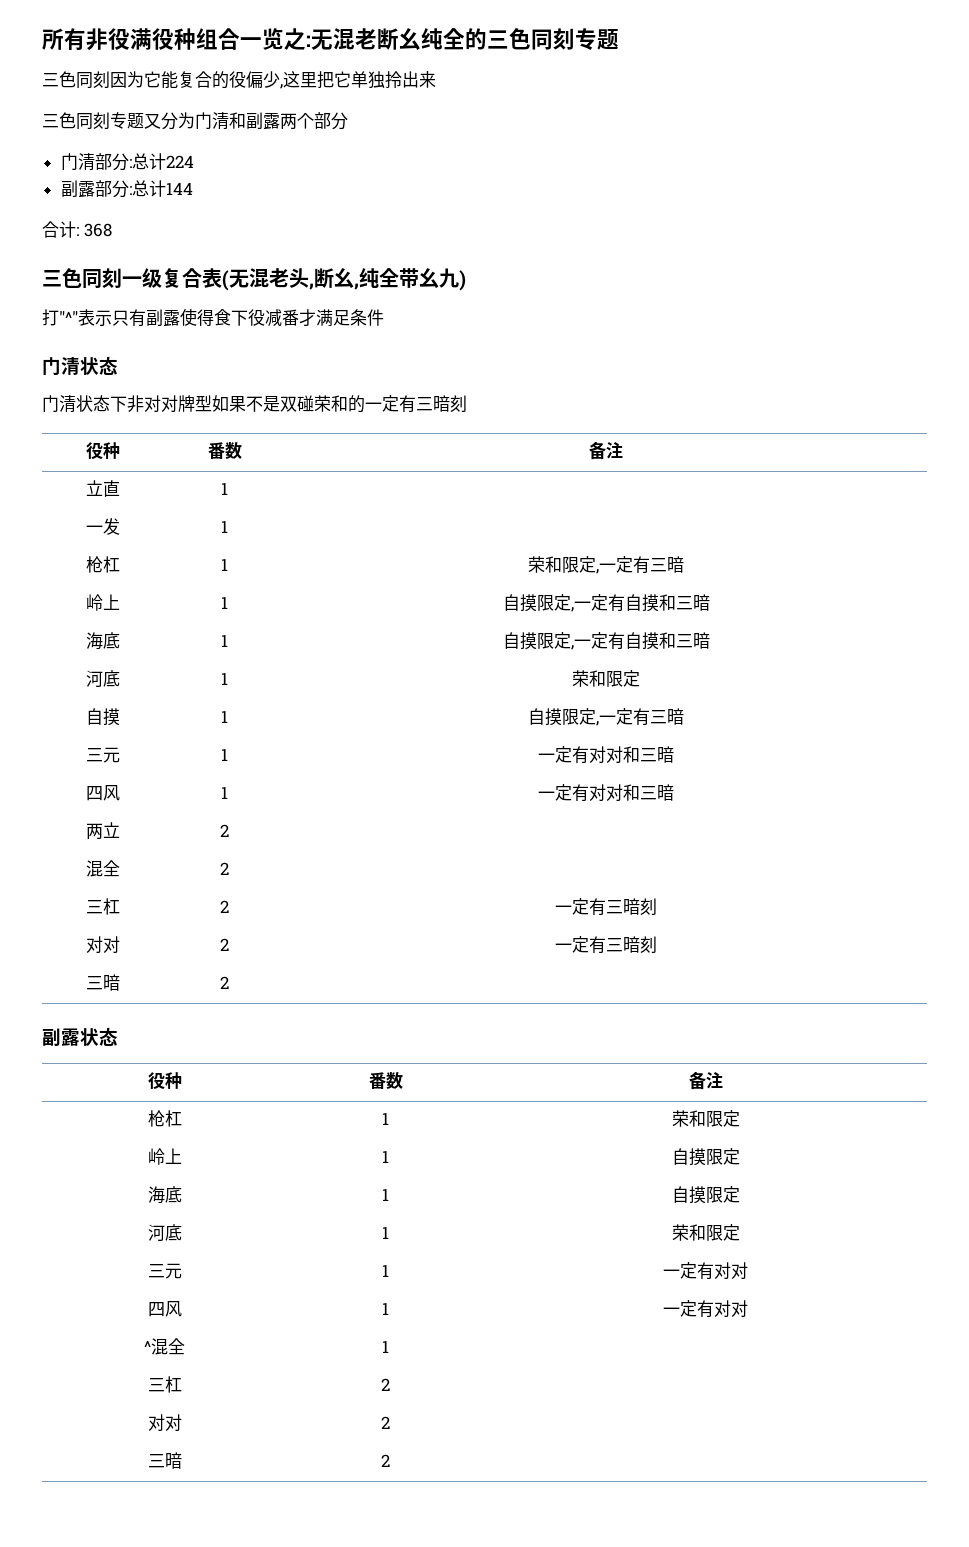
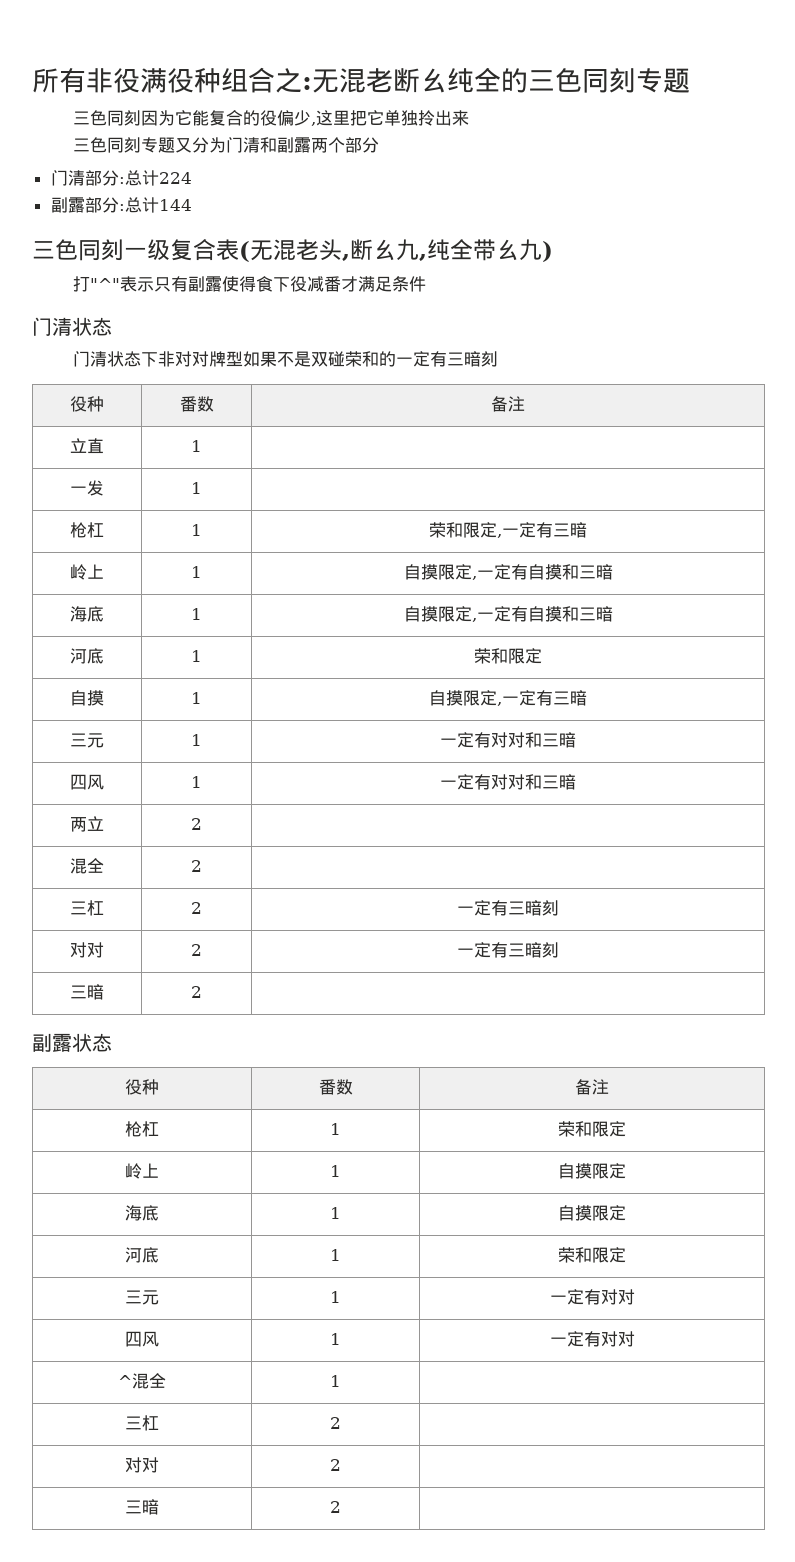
[240,28,284,50] 一览 -> (275, 80) none
[42,221,112,238] // 合计: 368 -> (192, 205) none
(354, 278) none -> [396,239,419,261] 九

